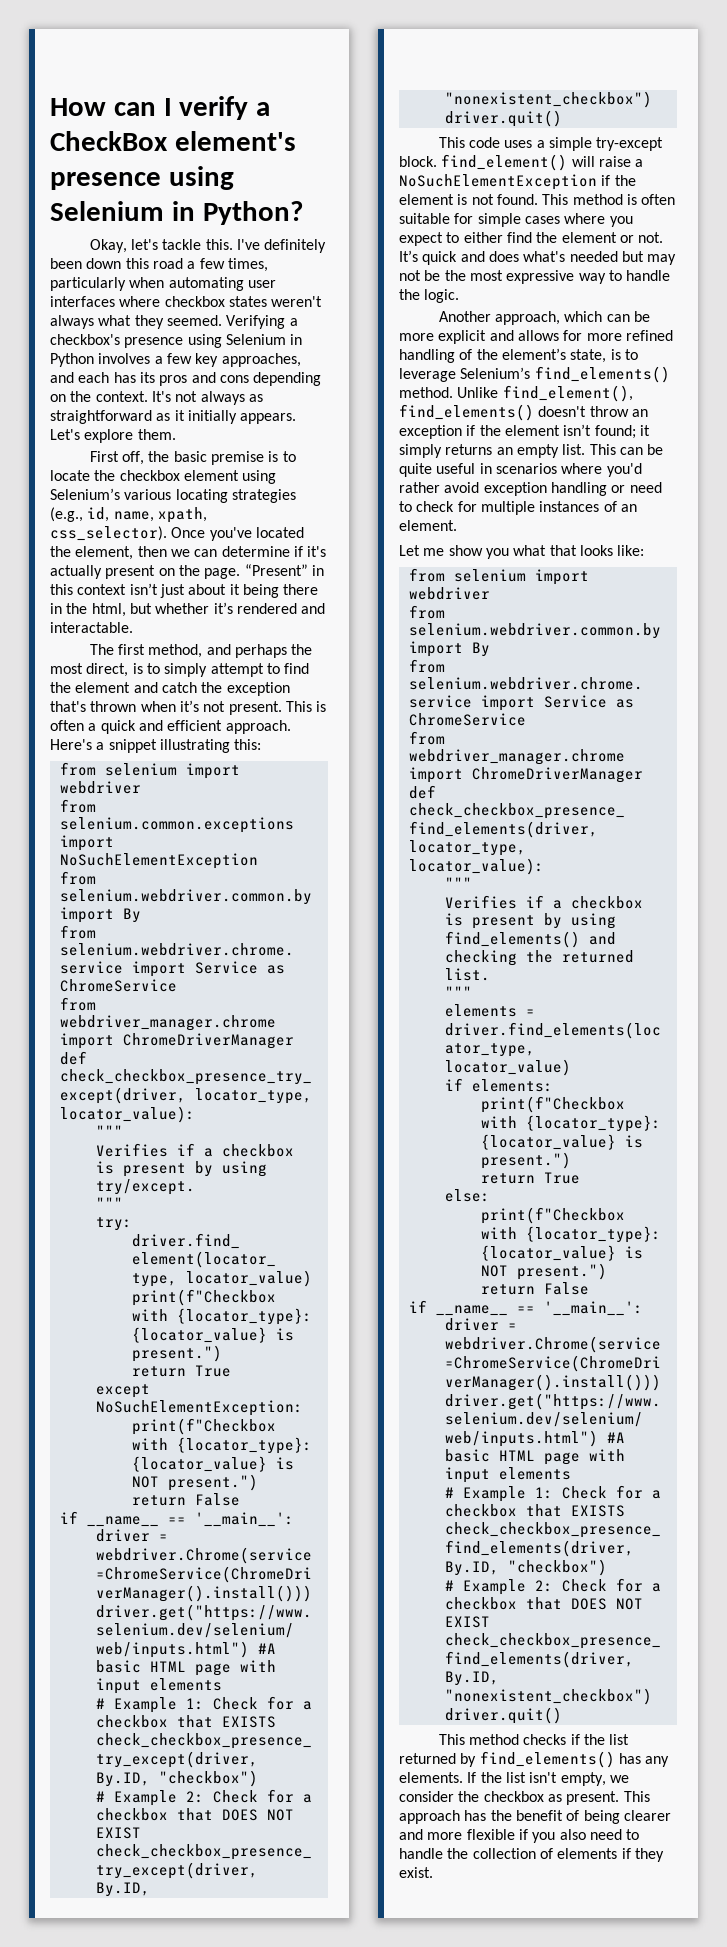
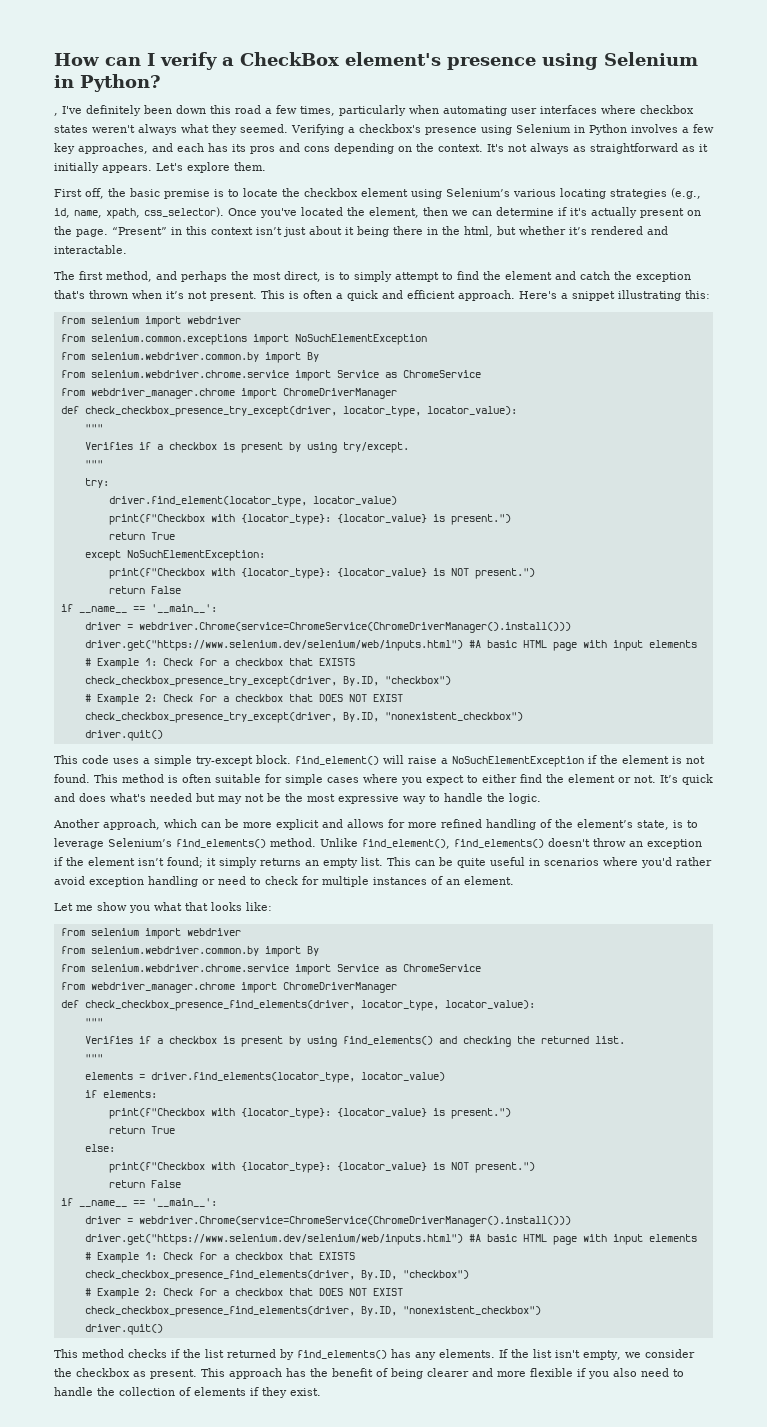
[89,239,233,253] Okay, let's tackle this. -> [54,113,58,116] ,

